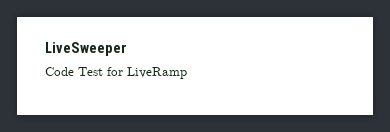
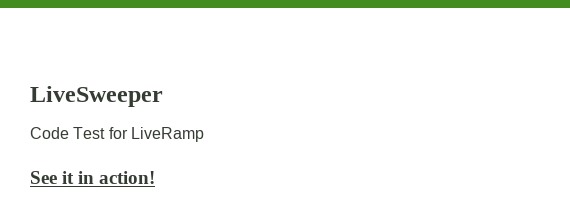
(187, 73) none -> [30,171,156,184] // See it in action!

